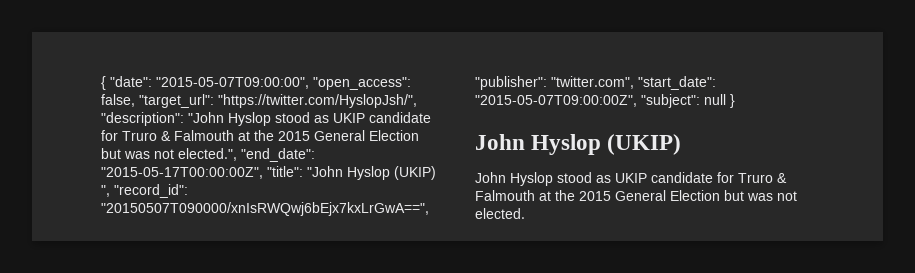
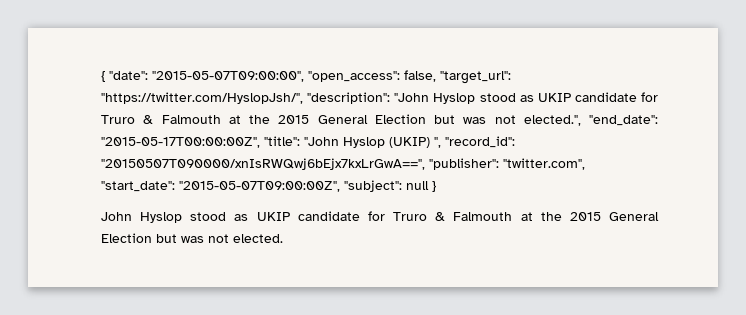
[475,134,682,155] // John Hyslop (UKIP) -> (436, 186) none

